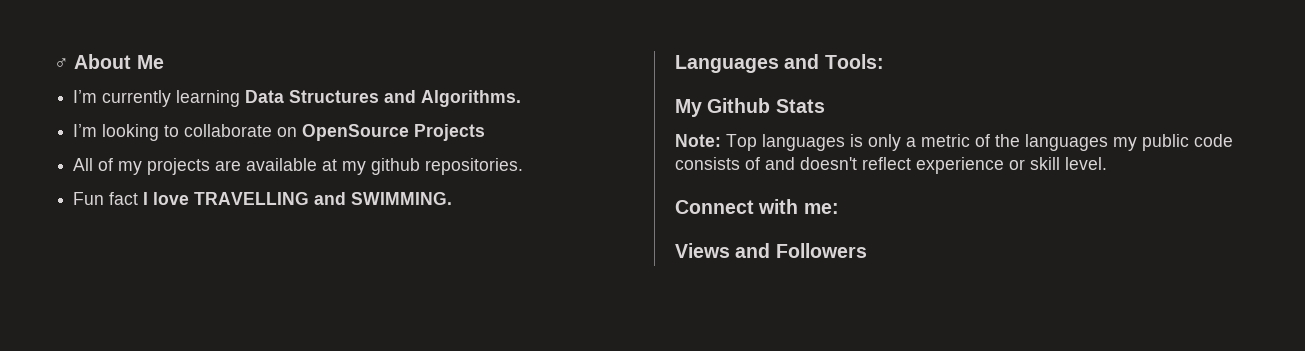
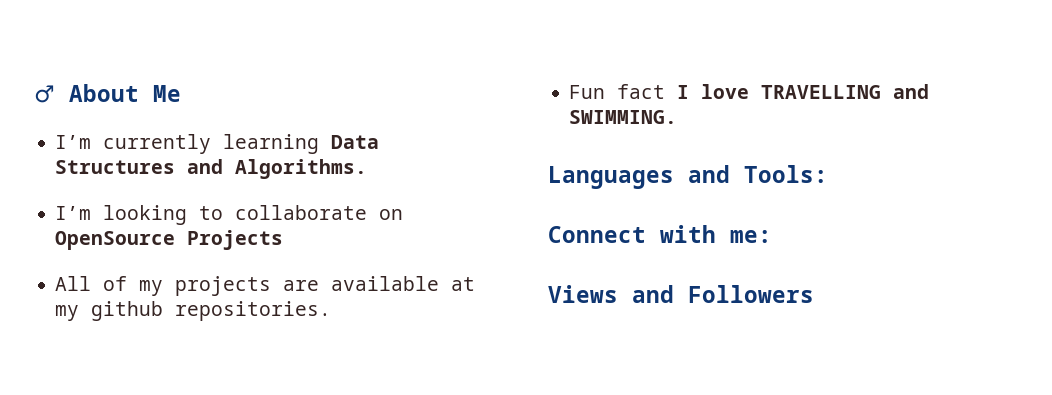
[675,98,825,117] [675,134,1233,151] [675,157,1107,174] // My Github Stats // Note: Top languages is only a metric of the languages my public code consists of and doesn't reflect experience or skill level. -> (828, 174) none

